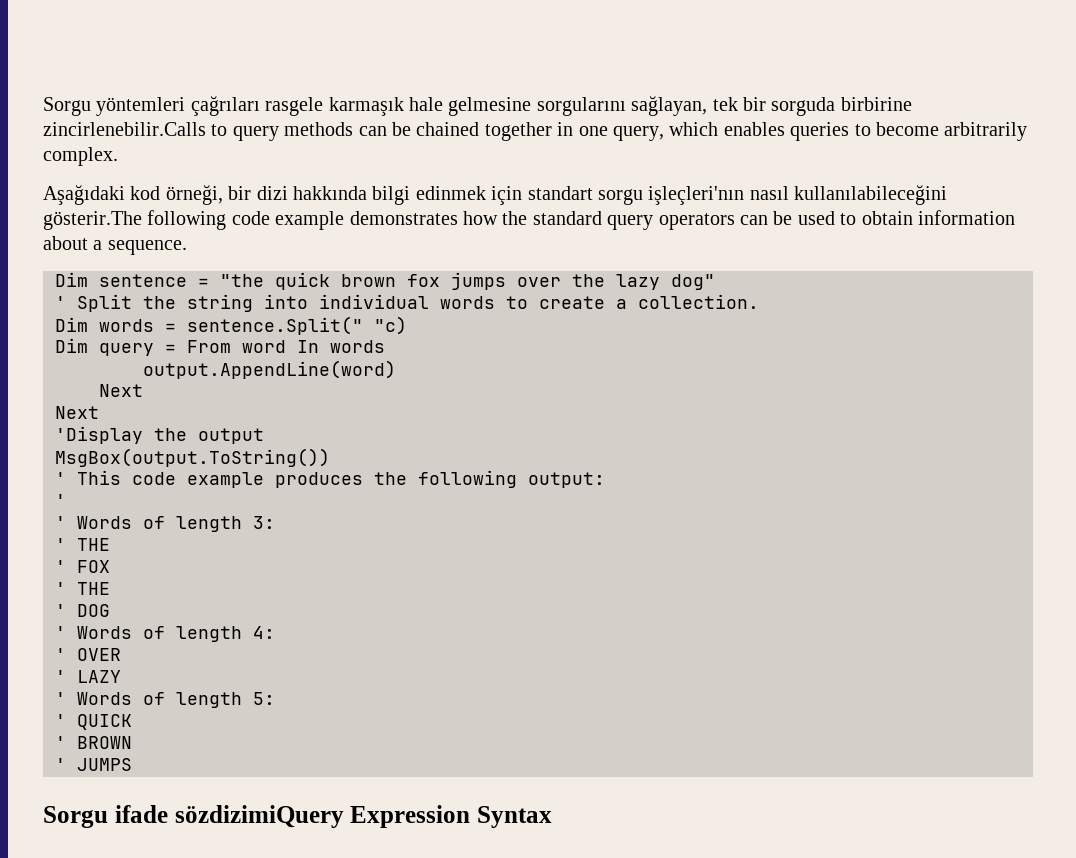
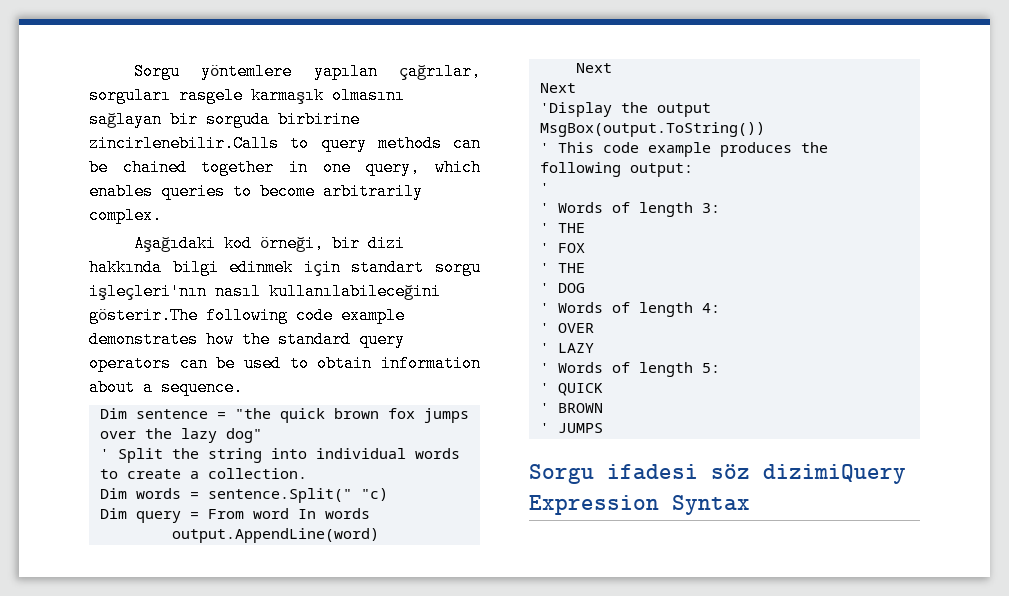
[43,96,738,116] Sorgu yöntemleri çağrıları rasgele karmaşık hale gelmesine sorgularını sağlayan, tek -> [133,63,481,80] [89,87,404,104] [89,111,162,128] Sorgu yöntemlere yapılan çağrılar, sorguları rasgele karmaşık olmasını sağlayan
[114,805,344,828] ifade sözdizimiQuery -> [607,464,906,484] ifadesi söz dizimiQuery

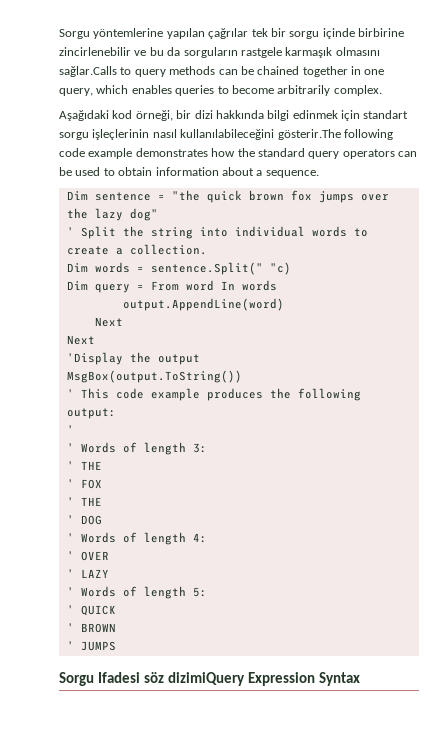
[133,63,481,80] [89,87,404,104] [89,111,360,128] [89,135,279,152] Sorgu yöntemlere yapılan çağrılar, sorguları rasgele karmaşık olmasını sağlayan bir sorguda birbirine zincirlenebilir.Calls -> [59,28,404,39] [59,47,380,58] [59,66,117,77] Sorgu yöntemlerine yapılan çağrılar tek bir sorgu içinde birbirine zincirlenebilir ve bu da sorguların rastgele karmaşık olmasını sağlar.Calls
[89,283,207,300] işleçleri'nın -> [92,129,150,140] işleçlerinin
[607,464,698,480] ifadesi -> [97,672,140,683] Ifadesi

